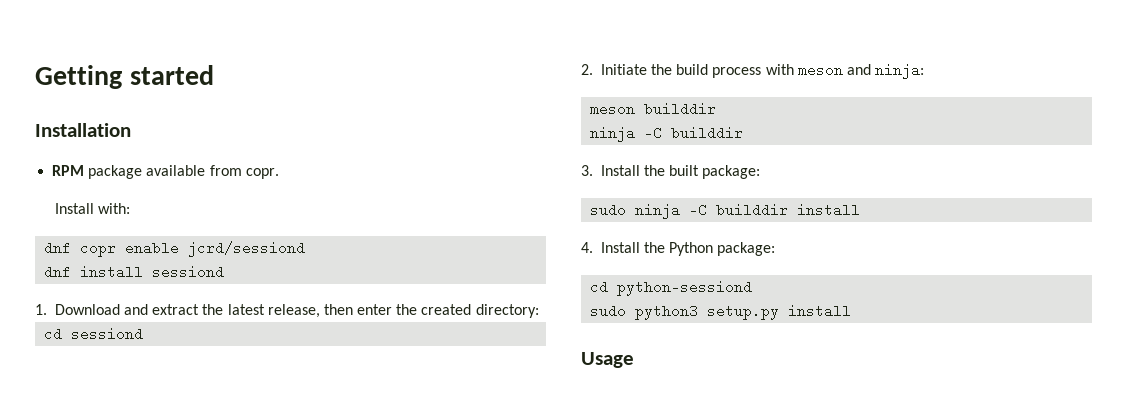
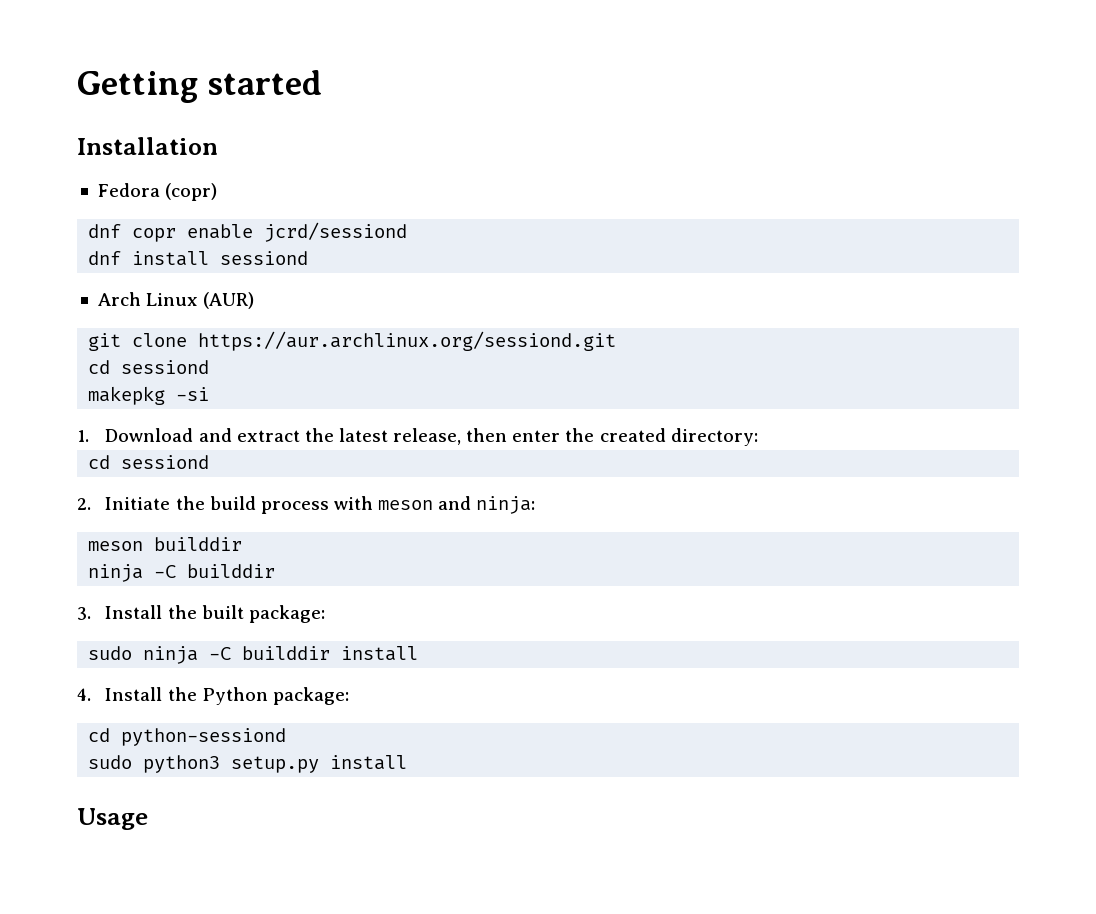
[52,165,279,179] [54,203,130,214] RPM package available from copr. // Install with: -> [97,183,218,201] Fedora (copr)
(225, 272) none -> [97,292,255,309] [88,331,617,351] [88,360,210,374] [88,386,210,405] // Arch Linux (AUR) // git clone https://aur.archlinux.org/sessiond.git // cd sessiond // makepkg -si

